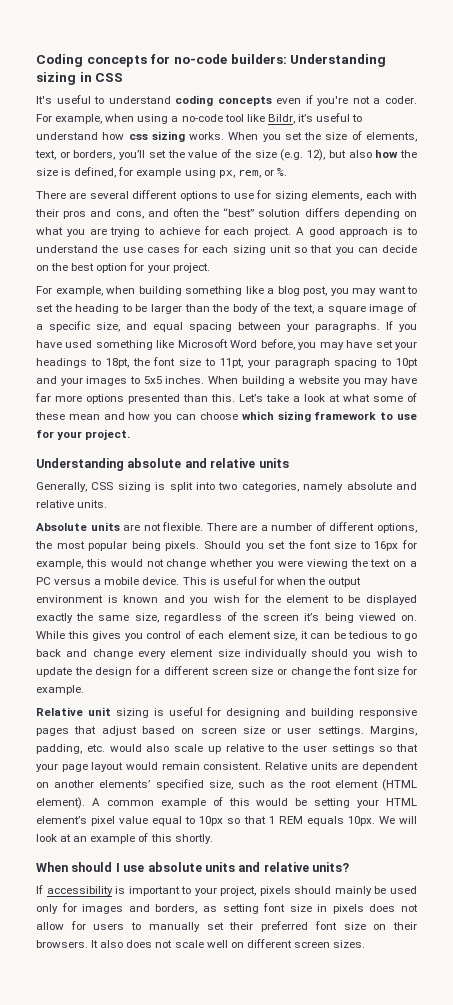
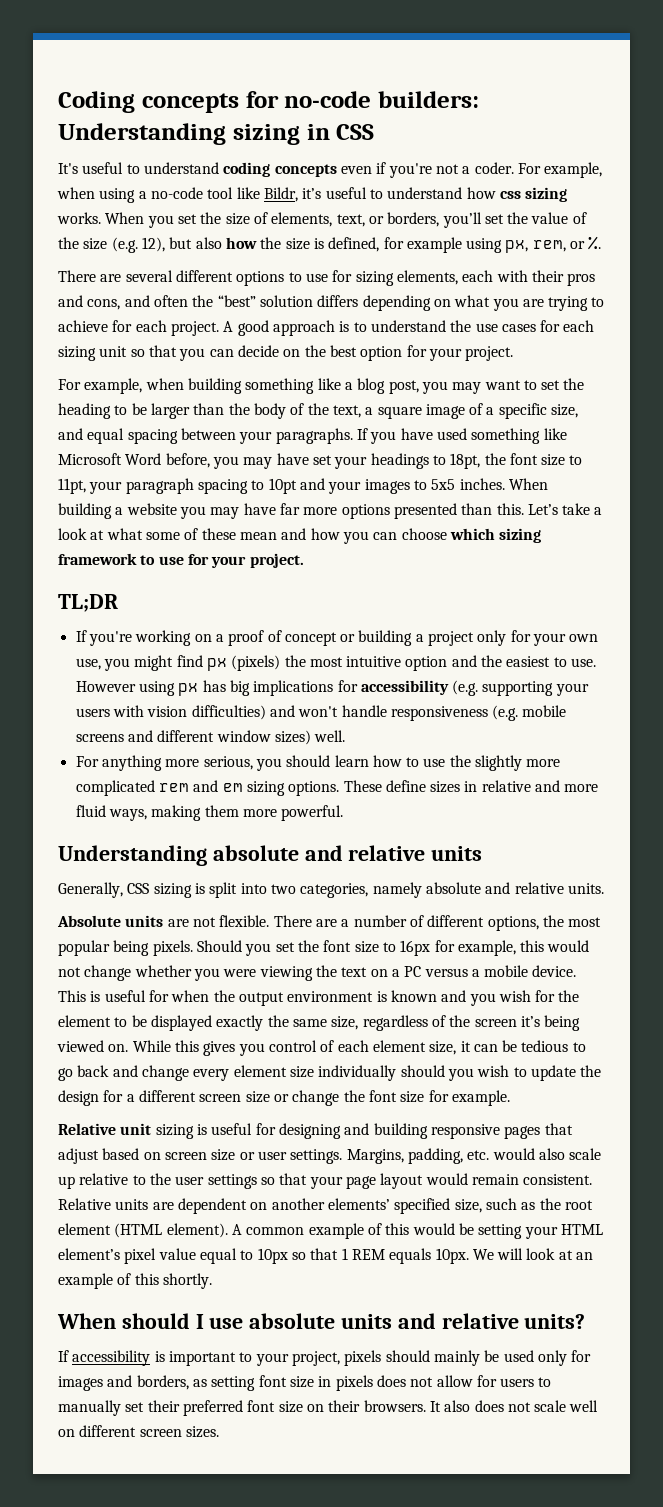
(131, 434) none -> [58,594,118,612] [75,630,599,646] [75,655,597,671] [75,680,589,696] [75,705,567,721] [75,730,346,745] [75,755,561,771] [75,780,599,796] [75,805,344,821] // TL;DR // If you're working on a proof of concept or building a project only for your own use, you might find px (pixels) the most intuitive option and the easiest to use. However using px has big implications for accessibility (e.g. supporting your users with vision difficulties) and won't handle responsiveness (e.g. mobile screens and different window sizes) well. // For anything more serious, you should learn how to use the slightly more complicated rem and em sizing options. These define sizes in relative and more fluid ways, making them more powerful.

